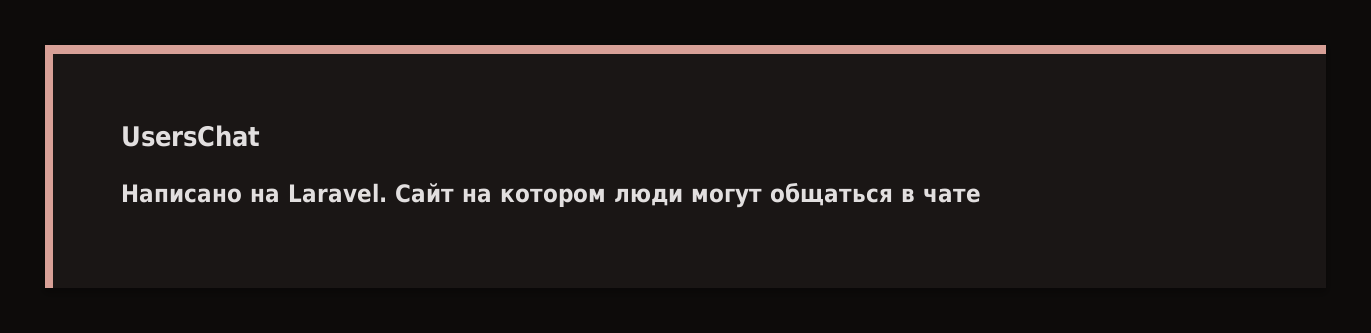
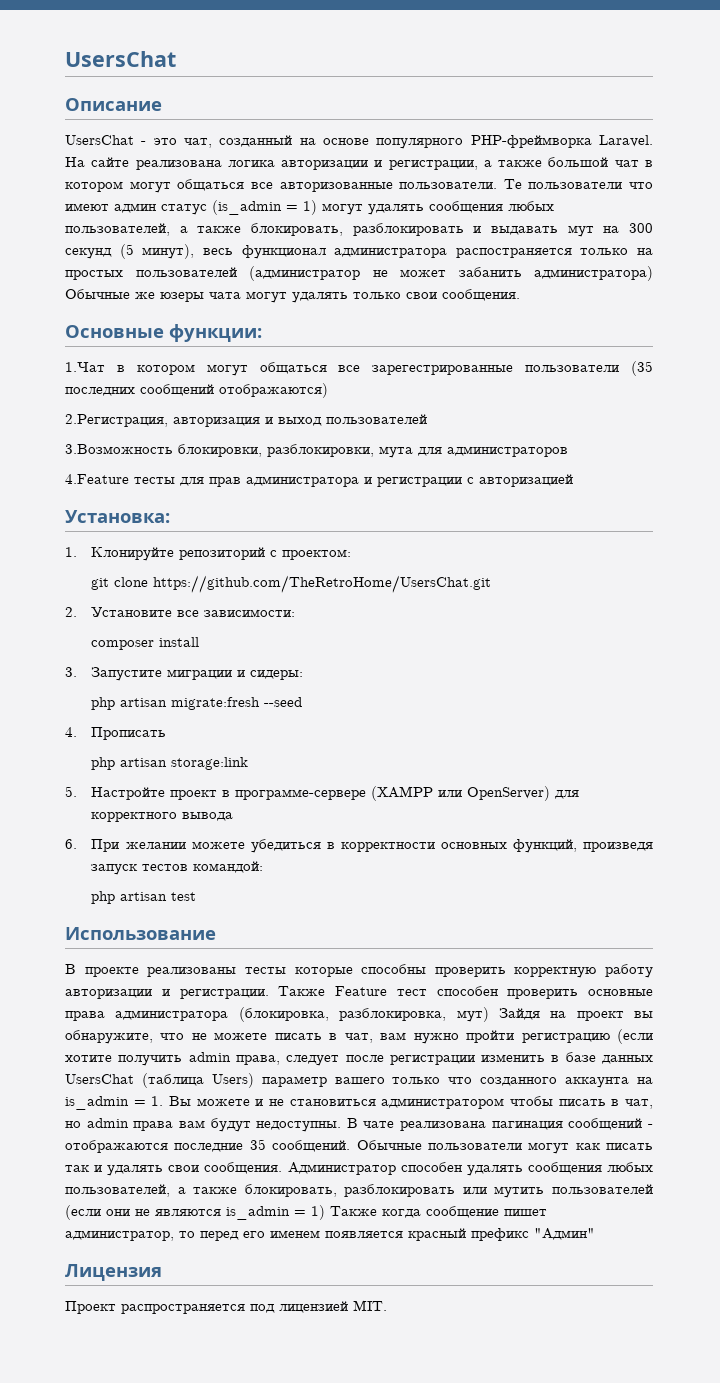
[121,182,981,208] Написано на Laravel. Сайт на котором люди могут общаться в чате -> [65,98,162,111] [65,135,653,149] [65,157,653,170] [65,179,653,193] [65,200,554,215] [65,223,653,237] [65,244,653,259] [65,266,653,281] [65,289,520,303] [65,324,262,342] [65,361,653,376] [65,383,328,398] [65,414,427,427] [65,444,568,458] [65,474,573,487] [65,510,170,523] [65,547,352,561] [91,575,492,593] [65,607,296,617] [91,637,200,650] [65,667,304,681] [91,697,303,710] [65,727,167,740] [91,757,249,770] [65,786,580,801] [91,812,234,822] [65,839,653,853] [91,861,264,875] [91,891,197,904] [65,927,216,940] [65,964,653,978] [65,986,653,999] [65,1007,653,1022] [65,1029,653,1044] [65,1052,653,1066] [65,1073,654,1088] [65,1096,653,1110] [65,1118,653,1132] [65,1139,653,1154] [65,1162,653,1176] [65,1184,653,1198] [65,1205,547,1220] [65,1228,595,1241] [65,1264,162,1281] [65,1300,387,1314] Описание // UsersChat - это чат, созданный на основе популярного PHP-фреймворка Laravel. На сайте реализована логика авторизации и регистрации, а также большой чат в котором могут общаться все авторизованные пользователи. Те пользователи что имеют админ статус (is_admin = 1) могут удалять сообщения любых пользователей, а также блокировать, разблокировать и выдавать мут на 300 секунд (5 минут), весь функционал администратора распостраняется только на простых пользователей (администратор не может забанить администратора) Обычные же юзеры чата могут удалять только свои сообщения. // Основные функции: // 1.Чат в котором могут общаться все зарегестрированные пользователи (35 последних сообщений отображаются) // 2.Регистрация, авторизация и выход пользователей // 3.Возможность блокировки, разблокировки, мута для администраторов // 4.Feature тесты для прав администратора и регистрации с авторизацией // Установка: // 1. Клонируйте репозиторий с проектом: // git clone https://github.com/TheRetroHome/UsersChat.git // 2. Установите все зависимости: // composer install // 3. Запустите миграции и сидеры: // php artisan migrate:fresh --seed // 4. Прописать // php artisan storage:link // 5. Настройте проект в программе-сервере (XAMPP или OpenServer) для корректного вывода // 6. При желании можете убедиться в корректности основных функций, произведя запуск тестов командой: // php artisan test // Использование // В проекте реализованы тесты которые способны проверить корректную работу авторизации и регистрации. Также Feature тест способен проверить основные права администратора (блокировка, разблокировка, мут) Зайдя на проект вы обнаружите, что не можете писать в чат, вам нужно пройти регистрацию (если хотите получить admin права, следует после регистрации изменить в базе данных UsersChat (таблица Users) параметр вашего только что созданного аккаунта на is_admin = 1. Вы можете и не становиться администратором чтобы писать в чат, но admin права вам будут недоступны. В чате реализована пагинация сообщений - отображаются последние 35 сообщений. Обычные пользователи могут как писать так и удалять свои сообщения. Администратор способен удалять сообщения любых пользователей, а также блокировать, разблокировать или мутить пользователей (если они не являются is_admin = 1) Также когда сообщение пишет администратор, то перед его именем появляется красный префикс "Админ" // Лицензия // Проект распространяется под лицензией MIT.

